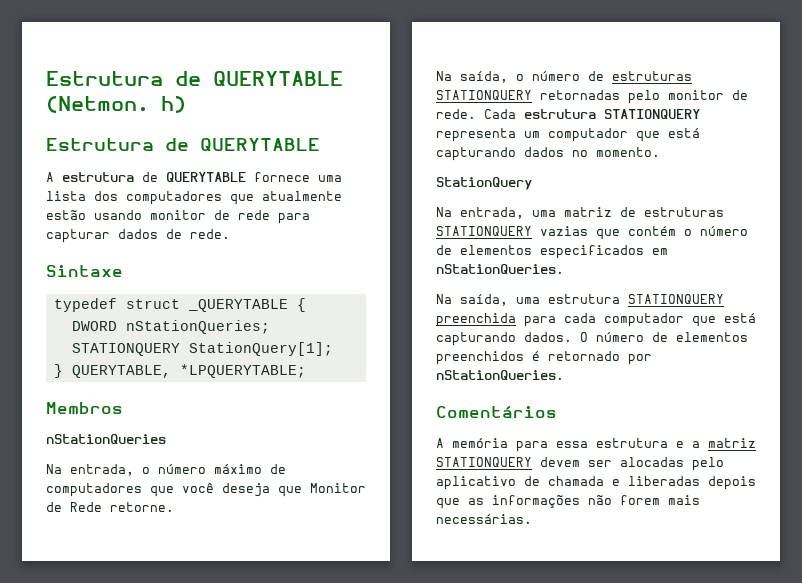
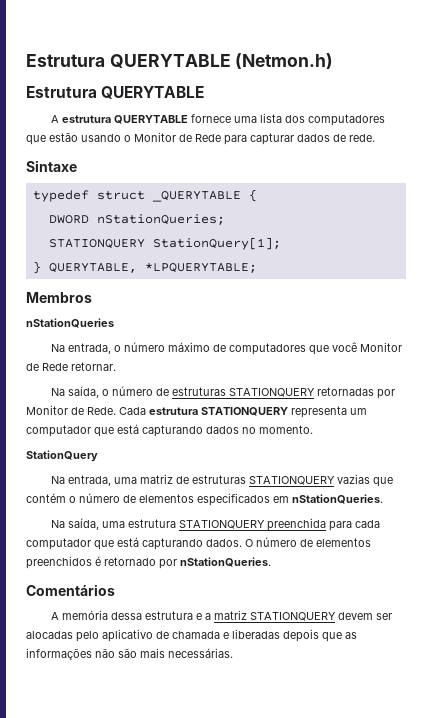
[46,71,343,86] [46,96,186,113] [46,138,189,151] Estrutura de QUERYTABLE (Netmon. h) // Estrutura de -> [26,53,334,69] [26,86,97,98] Estrutura QUERYTABLE (Netmon.h) // Estrutura
[142,172,158,182] de -> (112, 119) none
[262,191,342,201] atualmente -> (46, 140) none
[150,210,270,220] monitor de rede -> [124,132,221,142] o Monitor de Rede
[222,483,366,497] [46,502,174,512] deseja que Monitor de Rede retorne. -> [360,342,403,352] [26,362,116,371] Monitor de Rede retornar.
[628,90,748,104] [436,109,476,119] pelo monitor de rede. -> [377,389,396,399] [26,405,116,415] por Monitor de Rede.
[516,441,588,452] para essa -> [111,612,143,620] dessa
[620,495,660,505] forem -> [118,648,137,658] são

